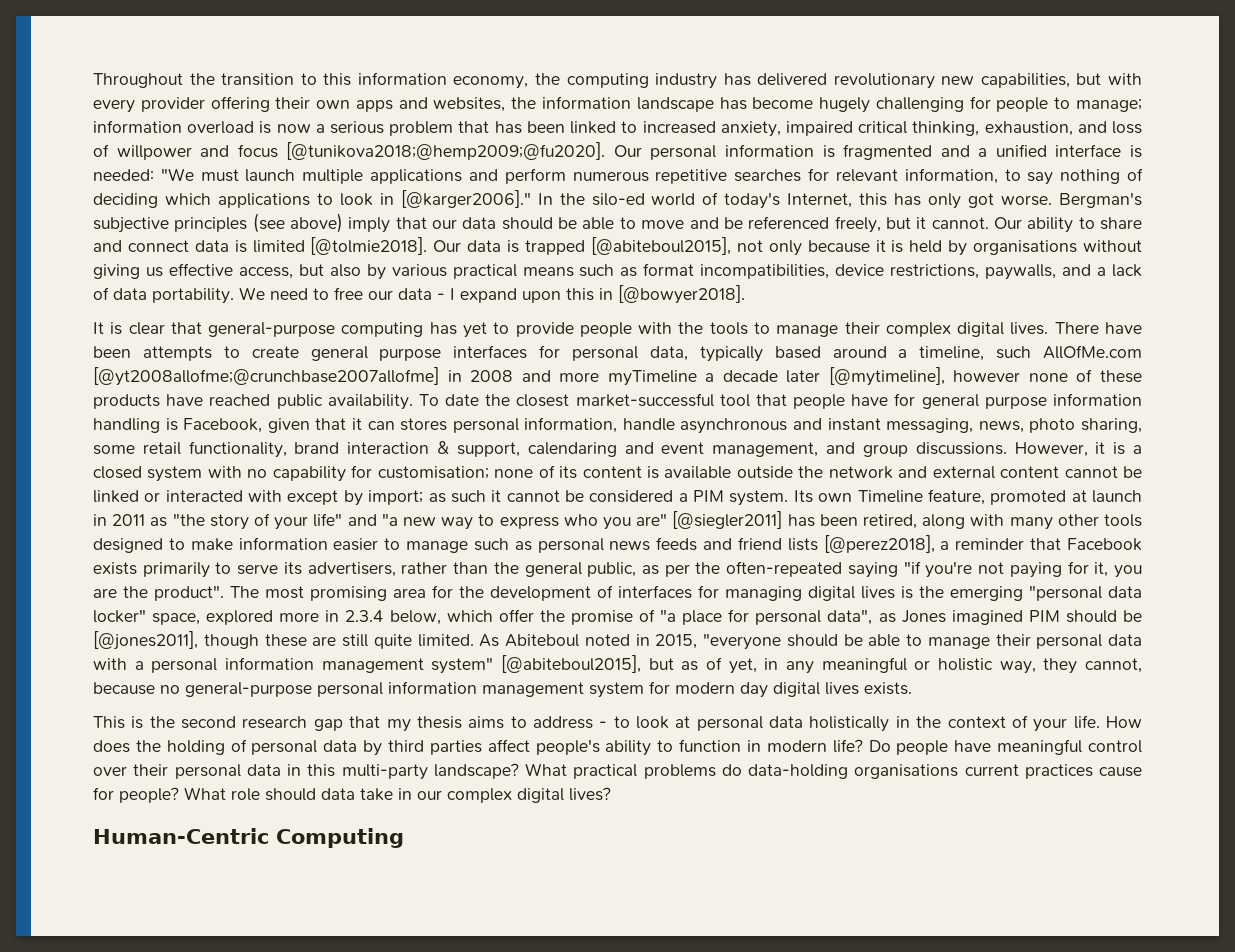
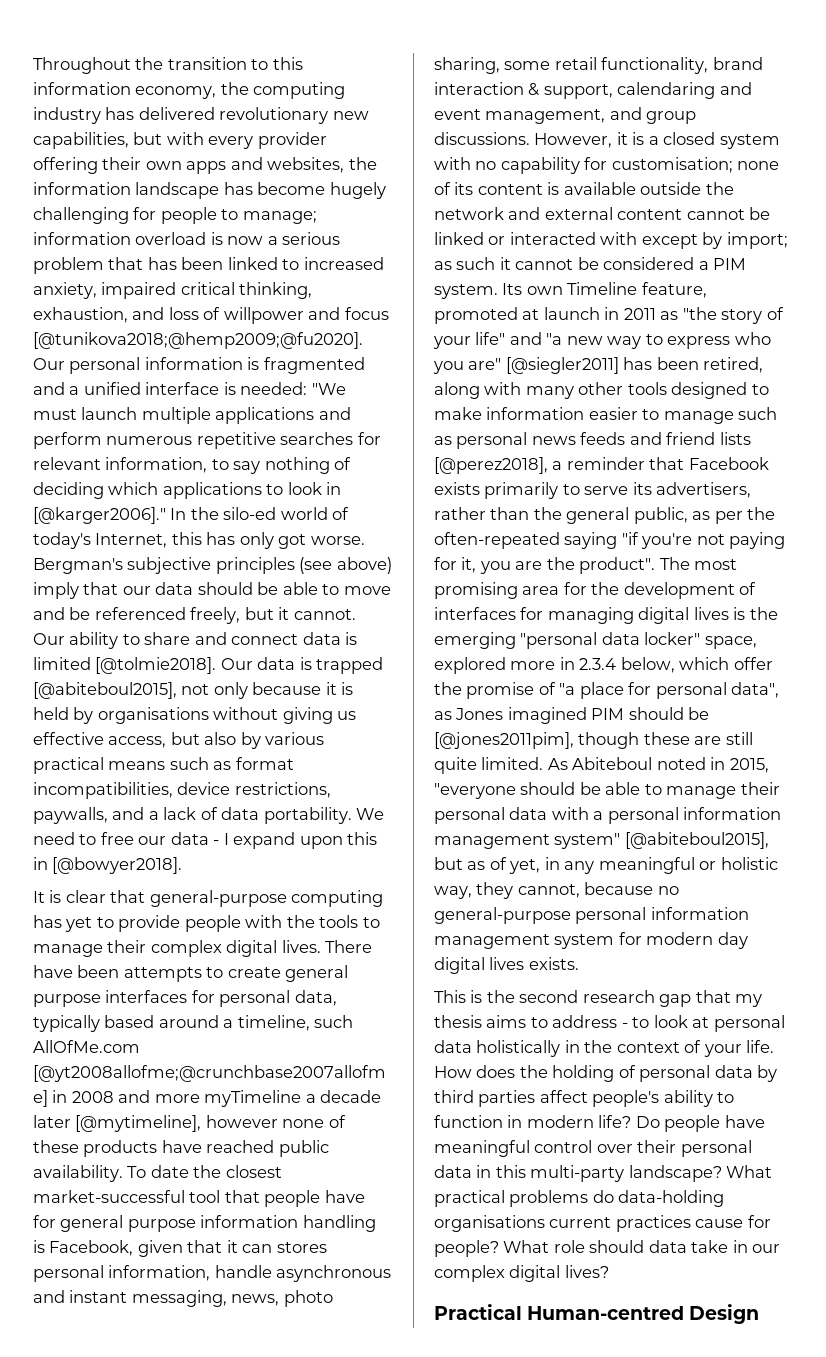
[93,631,198,650] [@jones2011], -> [434,732,574,749] [@jones2011pim],
[93,828,404,848] Human-Centric Computing -> [434,1304,760,1324] Practical Human-centred Design

